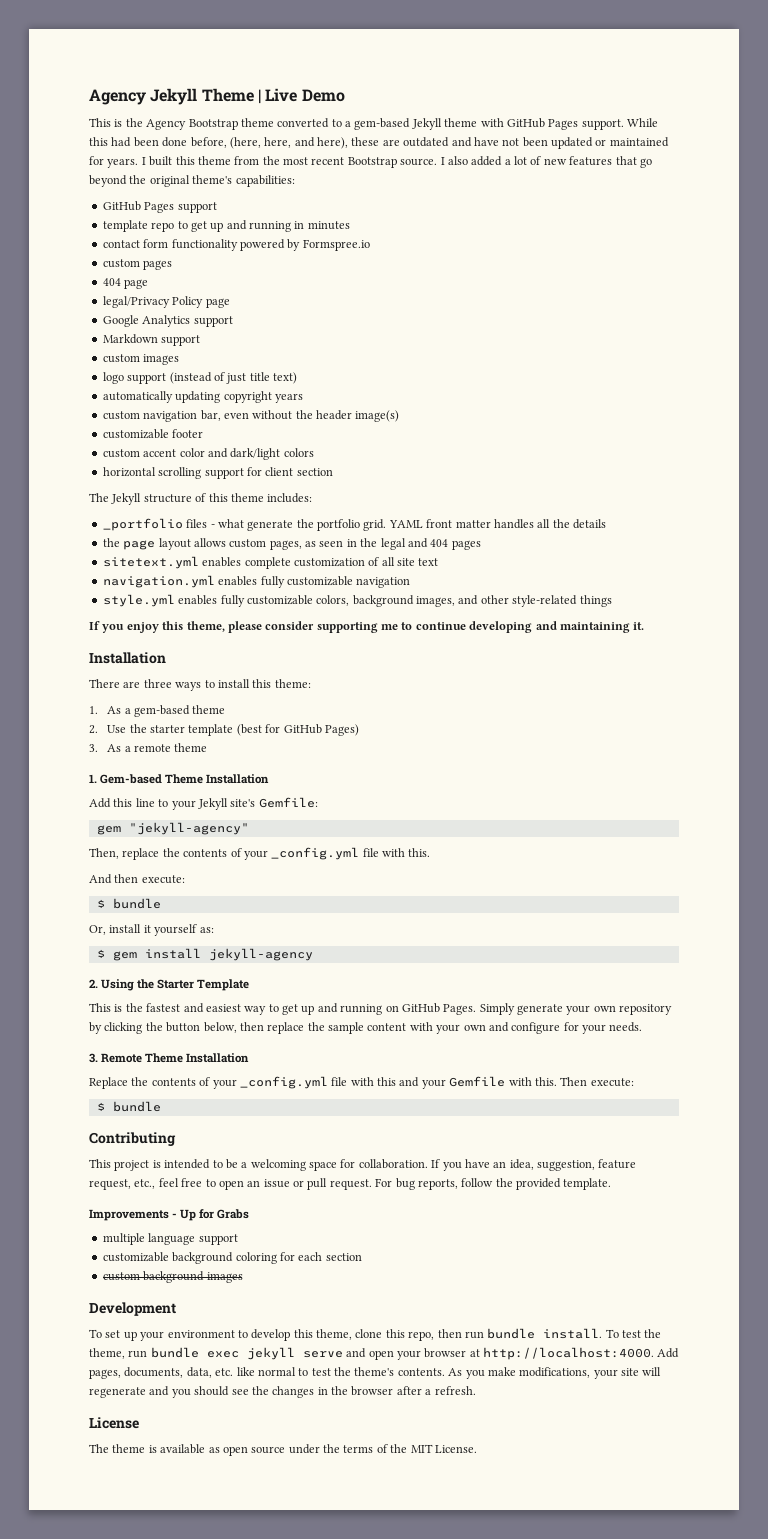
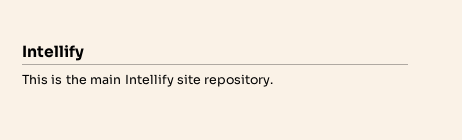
[89,88,345,105] [89,118,658,130] [89,137,669,149] [89,156,652,168] [89,175,295,187] [102,201,217,213] [102,220,350,232] [102,239,370,251] [102,259,173,270] [102,278,149,289] [102,296,230,308] [102,315,233,327] [102,334,201,346] [102,354,180,365] [102,372,297,384] [102,391,303,403] [102,410,400,422] [102,429,204,439] [102,448,314,460] [102,467,333,479] [89,493,313,505] [102,518,606,531] [102,538,481,550] [102,556,439,569] [102,575,411,588] [102,594,612,607] [89,621,645,633] [89,652,166,664] [89,679,311,691] [89,705,226,717] [89,724,359,736] [89,743,208,752] [89,774,270,784] [89,797,318,810] [96,822,249,835] [89,847,431,860] [89,874,185,884] [96,898,161,909] [89,924,214,936] [96,948,313,961] [89,979,250,991] [89,1003,673,1015] [89,1022,643,1034] [89,1053,250,1063] [89,1076,634,1089] [96,1101,161,1112] [89,1132,176,1146] [89,1159,637,1171] [89,1178,612,1190] [89,1209,250,1221] [102,1233,238,1245] [102,1252,362,1264] [102,1271,243,1283] [89,1302,176,1316] [89,1328,662,1341] [89,1347,680,1360] [89,1367,662,1379] [89,1386,476,1398] [89,1417,139,1429] [89,1444,477,1456] Agency Jekyll Theme | Live Demo // This is the Agency Bootstrap theme converted to a gem-based Jekyll theme with GitHub Pages support. While this had been done before, (here, here, and here), these are outdated and have not been updated or maintained for years. I built this theme from the most recent Bootstrap source. I also added a lot of new features that go beyond the original theme's capabilities: // GitHub Pages support // template repo to get up and running in minutes // contact form functionality powered by Formspree.io // custom pages // 404 page // legal/Privacy Policy page // Google Analytics support // Markdown support // custom images // logo support (instead of just title text) // automatically updating copyright years // custom navigation bar, even without the header image(s) // customizable footer // custom accent color and dark/light colors // horizontal scrolling support for client section // The Jekyll structure of this theme includes: // _portfolio files - what generate the portfolio grid. YAML front matter handles all the details // the page layout allows custom pages, as seen in the legal and 404 pages // sitetext.yml enables complete customization of all site text // navigation.yml enables fully customizable navigation // style.yml enables fully customizable colors, background images, and other style-related things // If you enjoy this theme, please consider supporting me to continue developing and maintaining it. // Installation // There are three ways to install this theme: // 1. As a gem-based theme // 2. Use the starter template (best for GitHub Pages) // 3. As a remote theme // 1. Gem-based Theme Installation // Add this line to your Jekyll site's Gemfile: // gem "jekyll-agency" // Then, replace the contents of your _config.yml file with this. // And then execute: // $ bundle // Or, install it yourself as: // $ gem install jekyll-agency // 2. Using the Starter Template // This is the fastest and easiest way to get up and running on GitHub Pages. Simply generate your own repository by clicking the button below, then replace the sample content with your own and configure for your needs. // 3. Remote Theme Installation // Replace the contents of your _config.yml file with this and your Gemfile with this. Then execute: // $ bundle // Contributing // This project is intended to be a welcoming space for collaboration. If you have an idea, suggestion, feature request, etc., feel free to open an issue or pull request. For bug reports, follow the provided template. // Improvements - Up for Grabs // multiple language support // customizable background coloring for each section // custom background images // Development // To set up your environment to develop this theme, clone this repo, then run bundle install. To test the theme, run bundle exec jekyll serve and open your browser at http://localhost:4000. Add pages, documents, data, etc. like normal to test the theme's contents. As you make modifications, your site will regenerate and you should see the changes in the browser after a refresh. // License // The theme is available as open source under the terms of the MIT License. -> [22,45,84,61] [22,74,274,87] Intellify // This is the main Intellify site repository.

